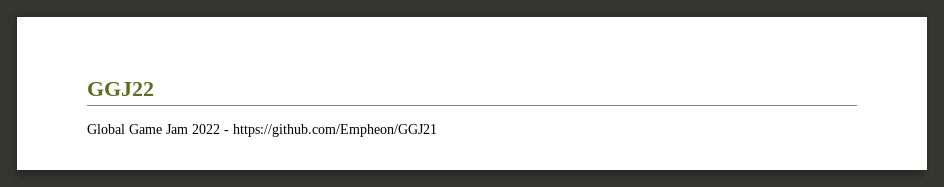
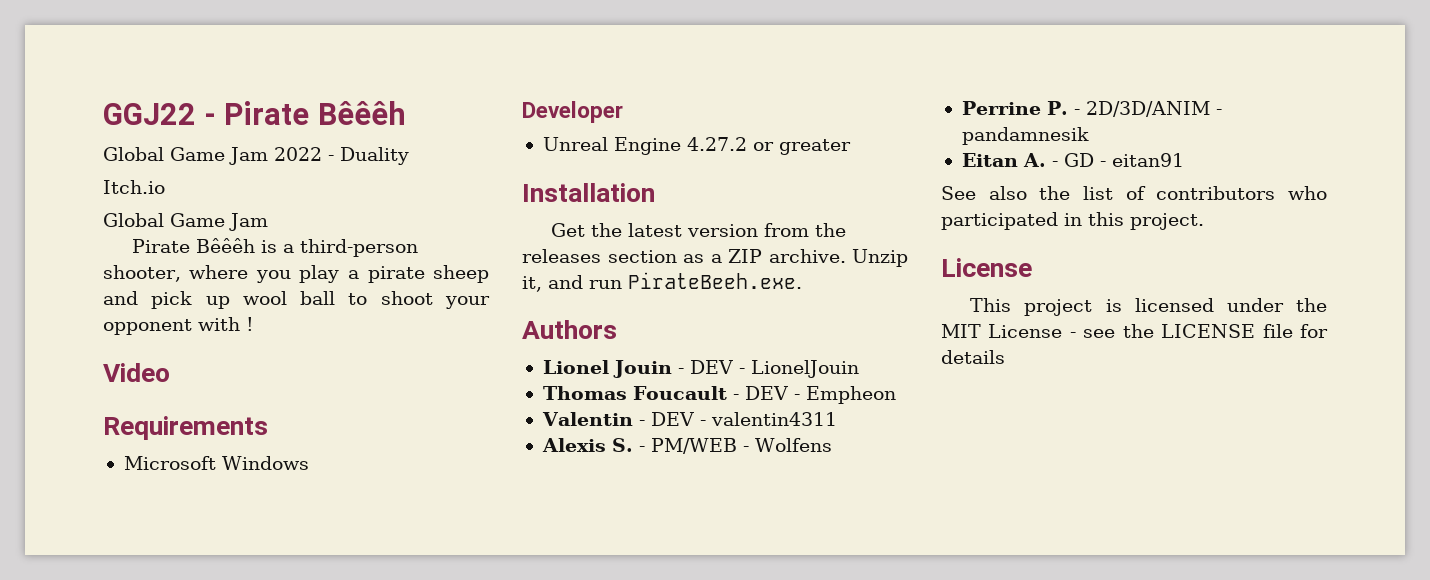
(154, 89) none -> [204,101,406,125] - Pirate Bêêêh
[233,124,437,137] https://github.com/Empheon/GGJ21 -> [340,147,409,165] [103,180,165,194] [103,213,268,231] [132,238,419,257] [103,265,489,283] [103,291,490,309] [103,317,254,335] [103,363,170,382] [103,416,268,440] [123,456,309,470] [522,101,623,123] [542,137,851,155] [522,183,655,202] [551,223,847,237] [522,249,908,267] [522,272,802,292] [522,320,617,339] [542,360,859,378] [542,386,896,404] [541,412,837,426] [541,438,832,454] [961,101,1222,117] [961,127,1089,145] [961,153,1184,167] [941,186,1327,200] [941,212,1204,230] [941,258,1032,277] [970,298,1327,316] [941,324,1328,338] [941,350,1005,364] Duality // Itch.io // Global Game Jam // Pirate Bêêêh is a third-person shooter, where you play a pirate sheep and pick up wool ball to shoot your opponent with ! // Video // Requirements // Microsoft Windows // Developer // Unreal Engine 4.27.2 or greater // Installation // Get the latest version from the releases section as a ZIP archive. Unzip it, and run PirateBeeh.exe. // Authors // Lionel Jouin - DEV - LionelJouin // Thomas Foucault - DEV - Empheon // Valentin - DEV - valentin4311 // Alexis S. - PM/WEB - Wolfens // Perrine P. - 2D/3D/ANIM - pandamnesik // Eitan A. - GD - eitan91 // See also the list of contributors who participated in this project. // License // This project is licensed under the MIT License - see the LICENSE file for details

